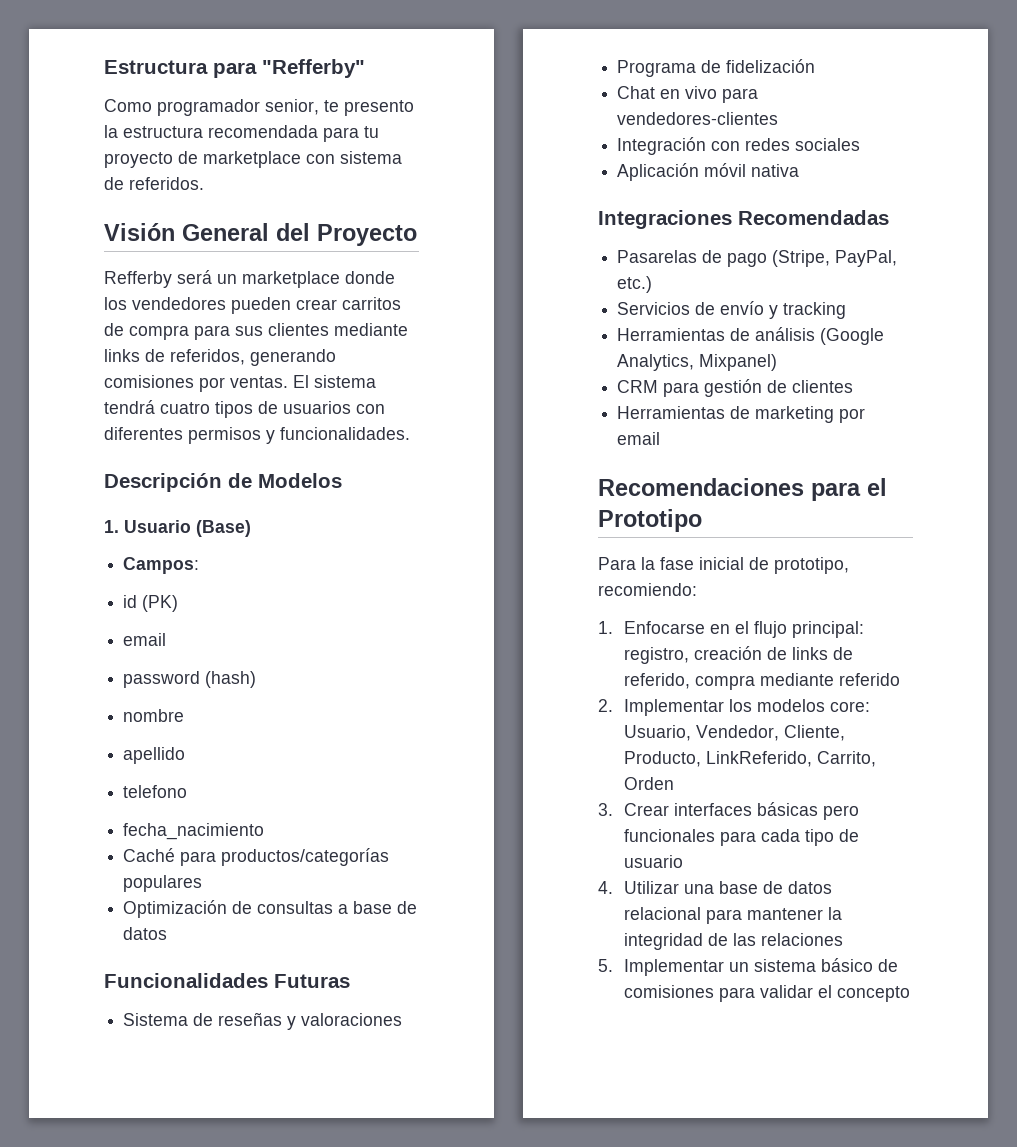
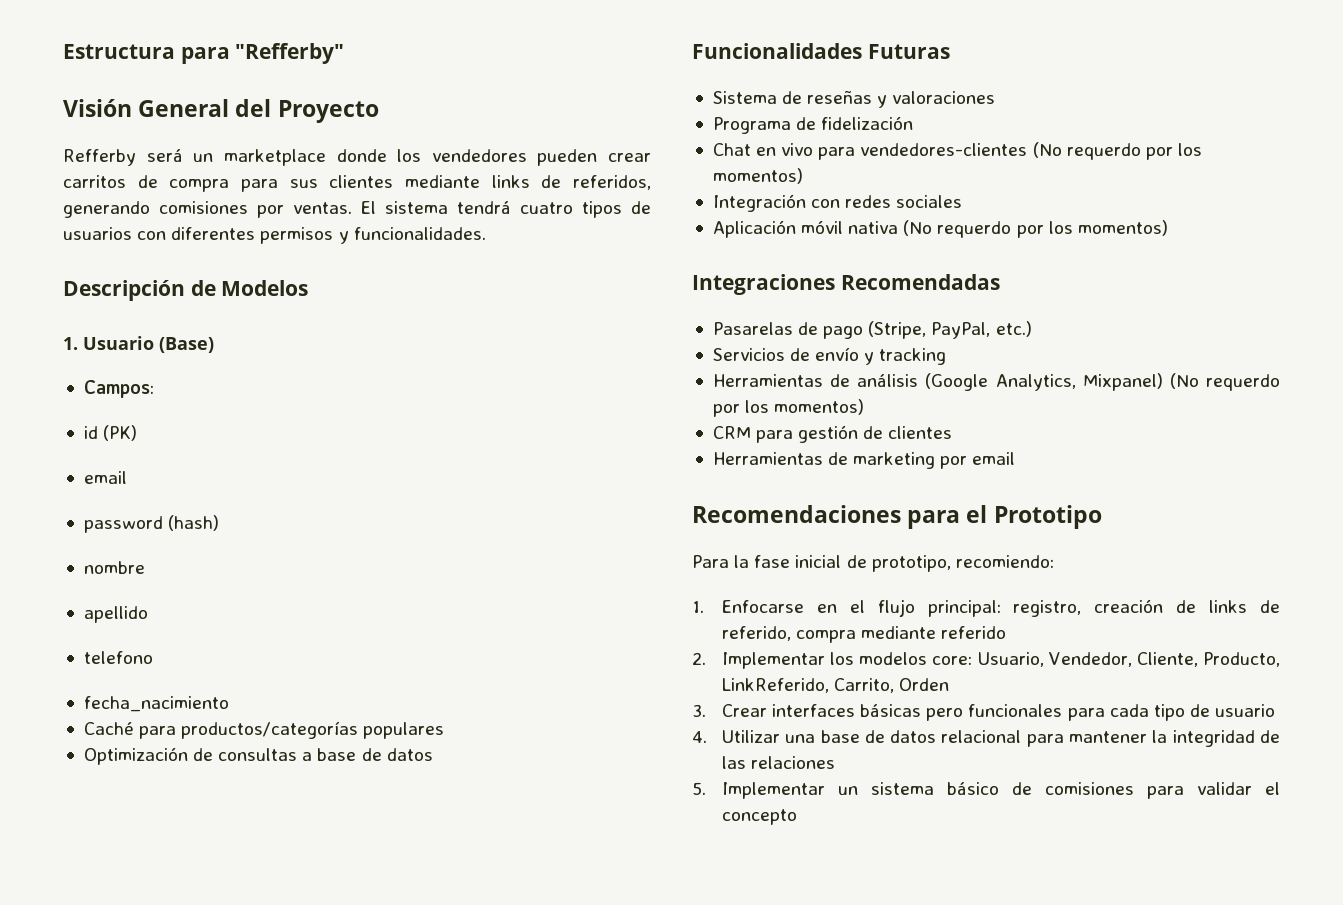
[104,99,414,116] [104,125,379,142] [104,151,402,168] [104,177,204,190] // Como programador senior, te presento la estructura recomendada para tu proyecto de marketplace con sistema de referidos. -> (345, 53) none
(779, 118) none -> [1032,142,1202,160] [712,168,803,184] (No requerdo por los momentos)
(800, 170) none -> [903,220,1168,238] (No requerdo por los momentos)
(778, 362) none -> [1169,373,1280,391] [712,399,865,417] (No requerdo por los momentos)

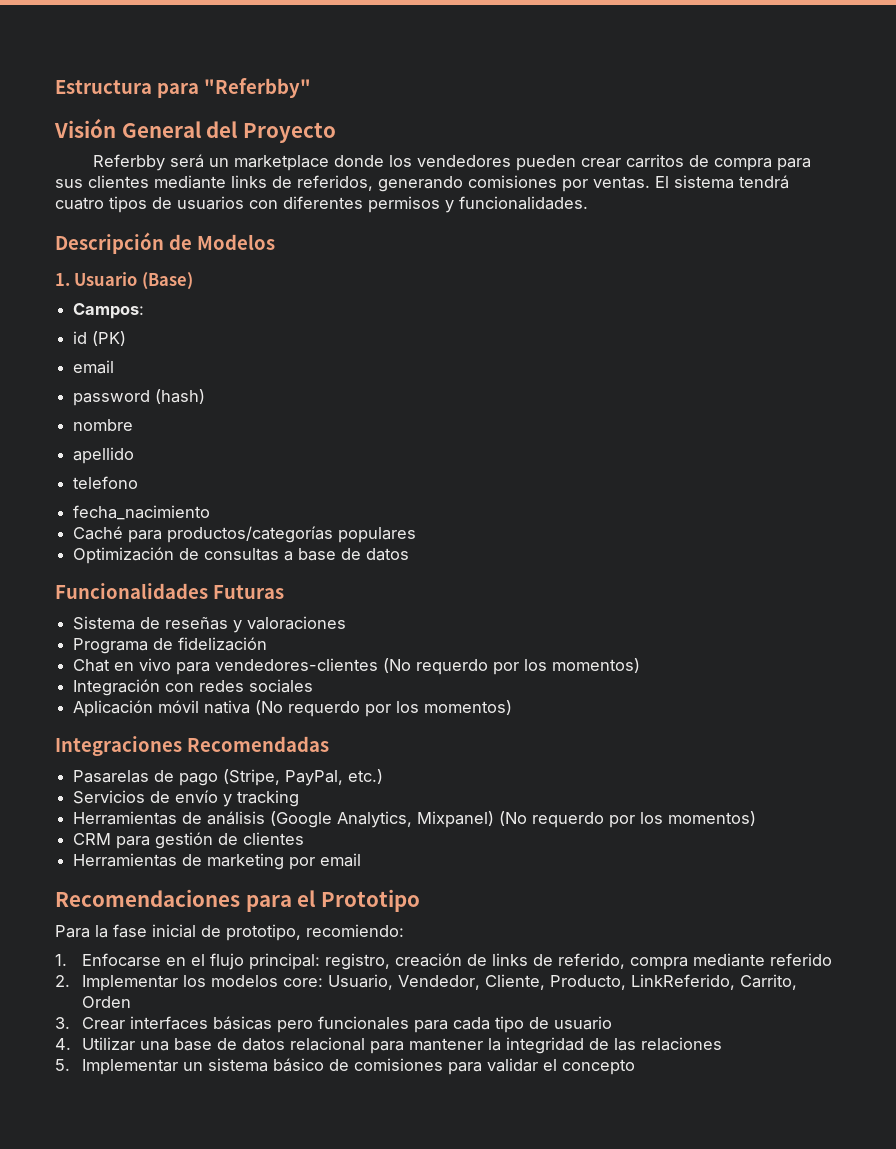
[235,43,345,64] "Refferby" -> [203,78,311,98] "Referbby"
[63,149,136,166] Refferby -> [93,154,166,171] Referbby

